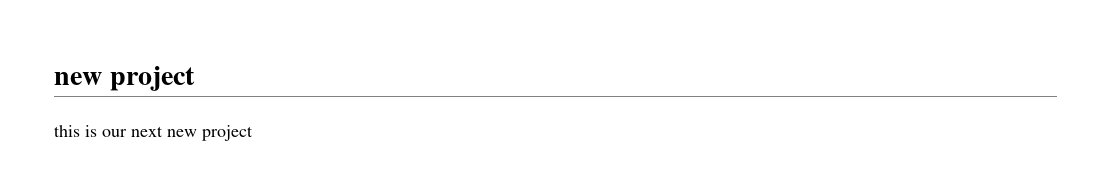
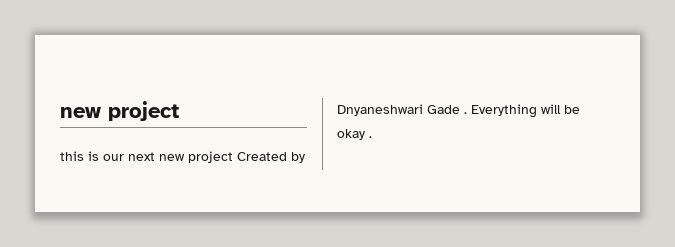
(253, 133) none -> [237,152,305,163] [337,104,580,118] [337,129,372,140] Created by Dnyaneshwari Gade . Everything will be okay .

